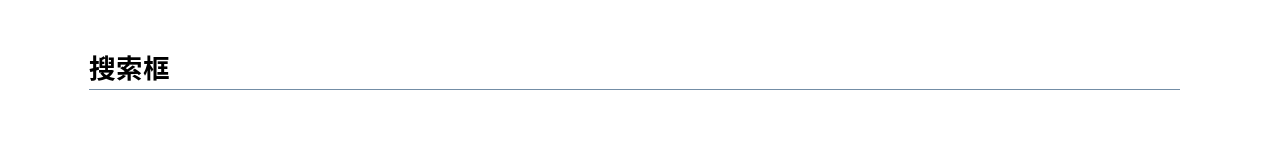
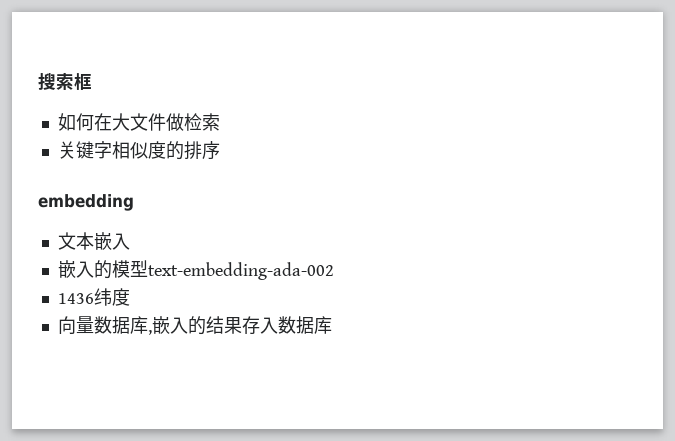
(170, 68) none -> [57,113,220,131] [57,141,220,160] [38,194,134,211] [57,232,130,250] [57,260,334,280] [57,288,130,306] [57,316,332,335] // 如何在大文件做检索 // 关键字相似度的排序 // embedding // 文本嵌入 // 嵌入的模型text-embedding-ada-002 // 1436纬度 // 向量数据库,嵌入的结果存入数据库

